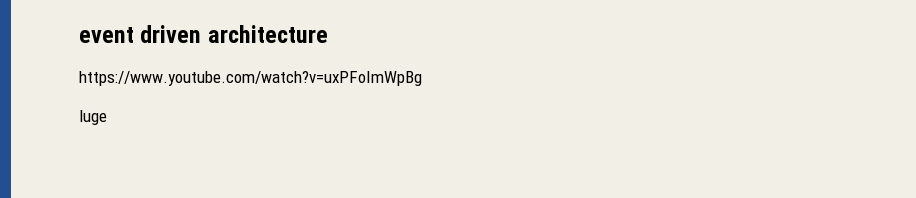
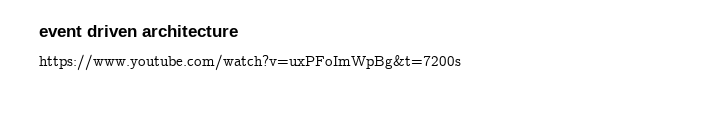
[79,71,422,86] [79,110,107,125] https://www.youtube.com/watch?v=uxPFoImWpBg // luge -> [39,54,461,71] https://www.youtube.com/watch?v=uxPFoImWpBg&t=7200s

